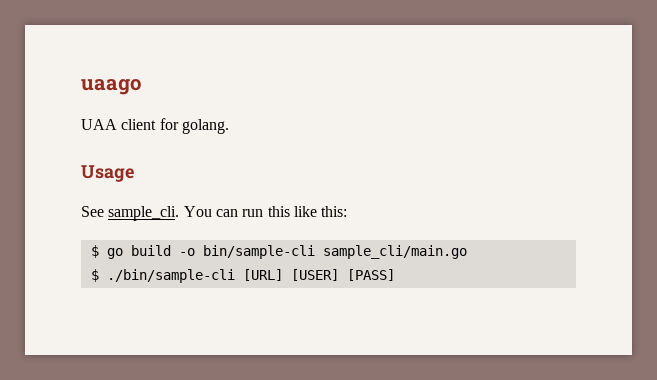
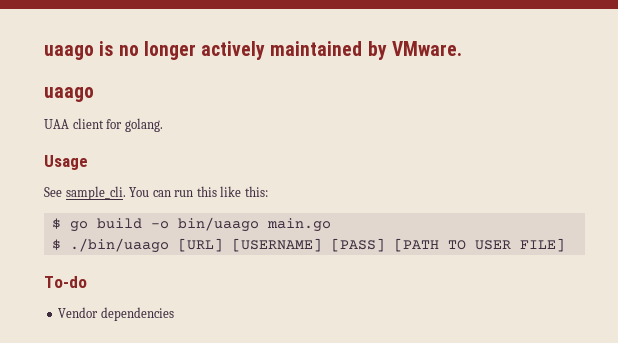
[81,78,141,95] uaago -> [44,41,462,60] [44,87,94,102] uaago is no longer actively maintained by VMware. // uaago
[202,245,467,259] [90,269,395,283] bin/sample-cli sample_cli/main.go // $ ./bin/sample-cli [URL] [USER] [PASS] -> [177,217,331,232] [51,238,565,253] [44,276,87,288] [58,307,174,321] bin/uaago main.go // $ ./bin/uaago [URL] [USERNAME] [PASS] [PATH TO USER FILE] // To-do // Vendor dependencies

